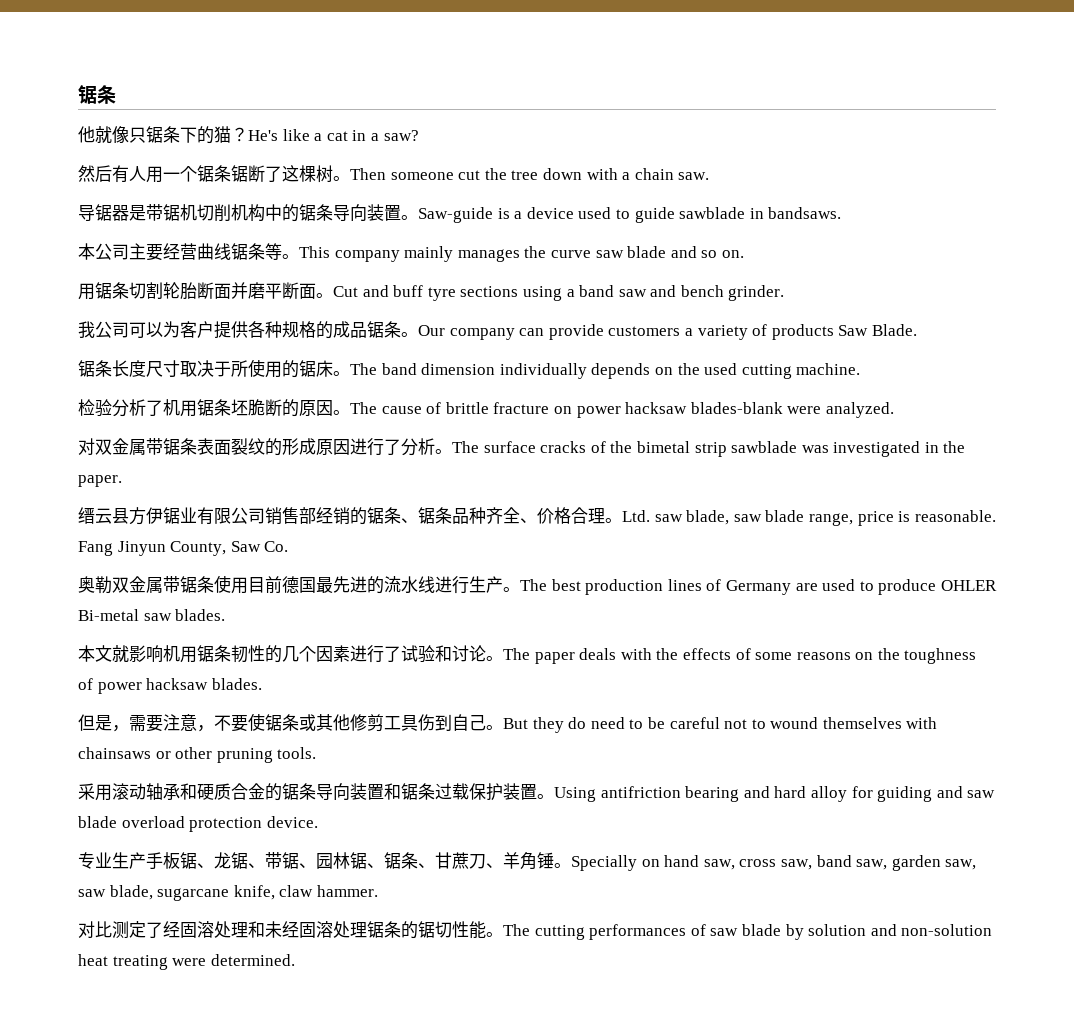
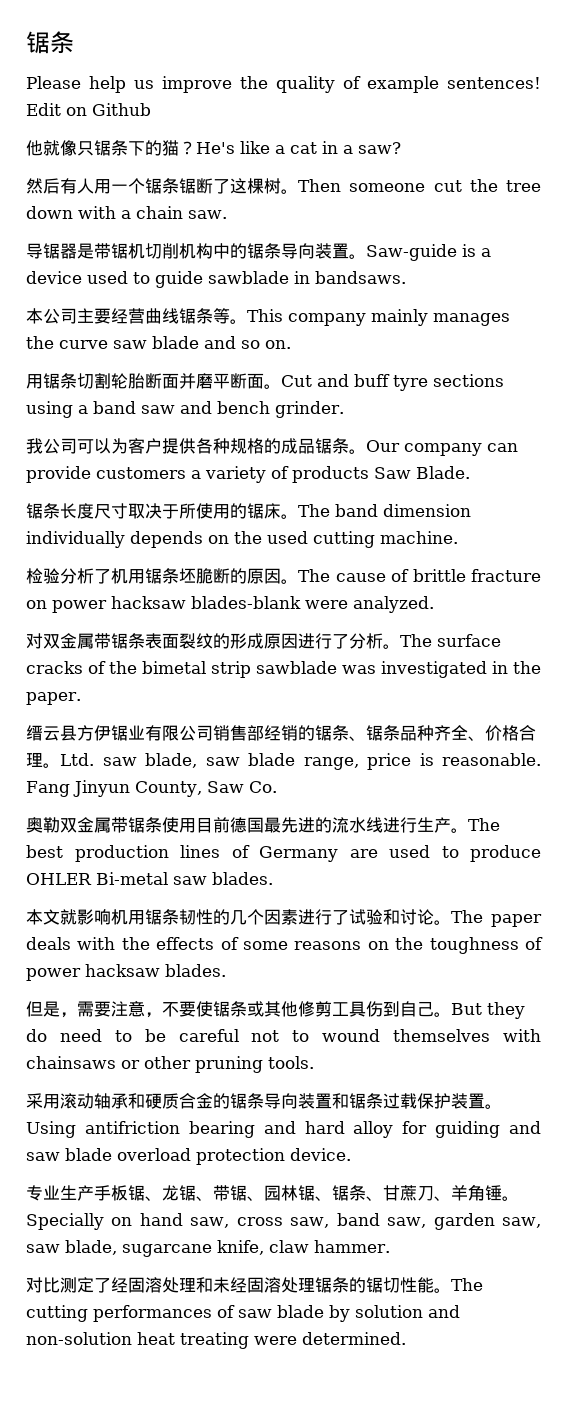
[78,85,116,104] 锯条 -> [26,31,74,54] [26,76,541,93] [26,103,151,116] 锯条 // Please help us improve the quality of example sentences! Edit on Github

